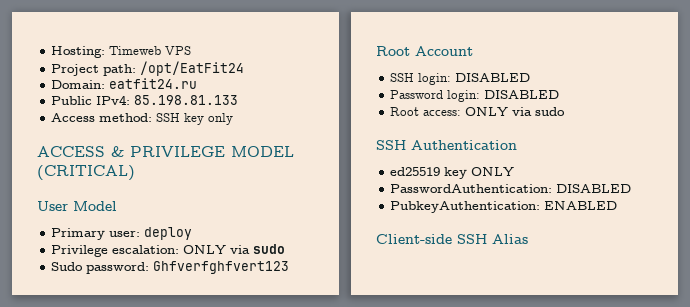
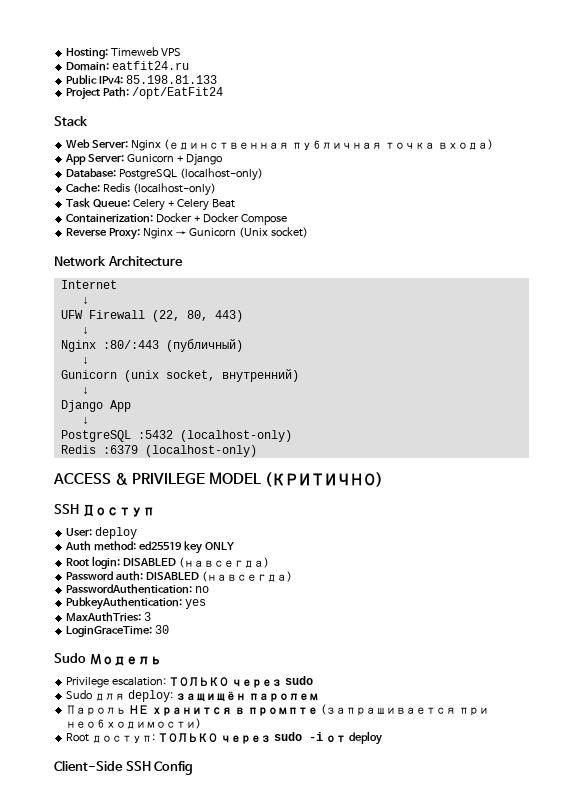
[51,61,245,76] // Project path: /opt/EatFit24 -> (182, 52) none
[51,113,234,125] [37,146,294,157] [37,165,135,181] [37,201,117,211] [51,227,193,240] [51,244,286,257] [51,261,290,274] [376,46,473,56] [390,73,531,85] [390,90,560,102] [390,107,566,116] [376,140,517,150] [390,167,515,179] Access method: SSH key only // ACCESS & PRIVILEGE MODEL (CRITICAL) // User Model // Primary user: deploy // Privilege escalation: ONLY via sudo // Sudo password: Ghfverfghfvert123 // Root Account // SSH login: DISABLED // Password login: DISABLED // Root access: ONLY via sudo // SSH Authentication // ed25519 key ONLY -> [66,87,224,100] [54,116,88,126] [66,139,493,151] [65,153,222,166] [66,168,264,181] [66,183,217,196] [66,198,235,211] [66,213,287,225] [66,227,308,240] [54,256,183,267] [60,280,117,289] [81,297,89,304] [60,310,243,322] [81,327,89,334] [60,339,243,352] [81,357,89,364] [60,369,299,382] [81,387,89,394] [60,400,131,412] [81,417,89,424] [60,430,292,442] [60,445,257,457] [53,472,384,487] [54,504,155,517] [66,527,138,539] [65,541,234,554] [66,556,270,569] [66,571,293,582] Project Path: /opt/EatFit24 // Stack // Web Server: Nginx (единственная публичная точка входа) // App Server: Gunicorn + Django // Database: PostgreSQL (localhost-only) // Cache: Redis (localhost-only) // Task Queue: Celery + Celery Beat // Containerization: Docker + Docker Compose // Reverse Proxy: Nginx → Gunicorn (Unix socket) // Network Architecture // Internet // ↓ // UFW Firewall (22, 80, 443) // ↓ // Nginx :80/:443 (публичный) // ↓ // Gunicorn (unix socket, внутренний) // ↓ // Django App // ↓ // PostgreSQL :5432 (localhost-only) // Redis :6379 (localhost-only) // ACCESS & PRIVILEGE MODEL (КРИТИЧНО) // SSH Доступ // User: deploy // Auth method: ed25519 key ONLY // Root login: DISABLED (навсегда) // Password auth: DISABLED (навсегда)
[556,184,632,193] DISABLED -> [195,586,210,593] no
[544,201,618,210] [376,234,528,244] ENABLED // Client-side SSH Alias -> [185,599,207,609] [66,612,152,622] [66,625,170,637] [54,653,162,666] [66,676,313,688] [66,690,319,702] [66,704,489,716] [66,718,202,729] [66,731,382,745] [54,760,194,775] yes // MaxAuthTries: 3 // LoginGraceTime: 30 // Sudo Модель // Privilege escalation: ТОЛЬКО через sudo // Sudo для deploy: защищён паролем // Пароль НЕ хранится в промпте (запрашивается при необходимости) // Root доступ: ТОЛЬКО через sudo -i от deploy // Client-Side SSH Config

